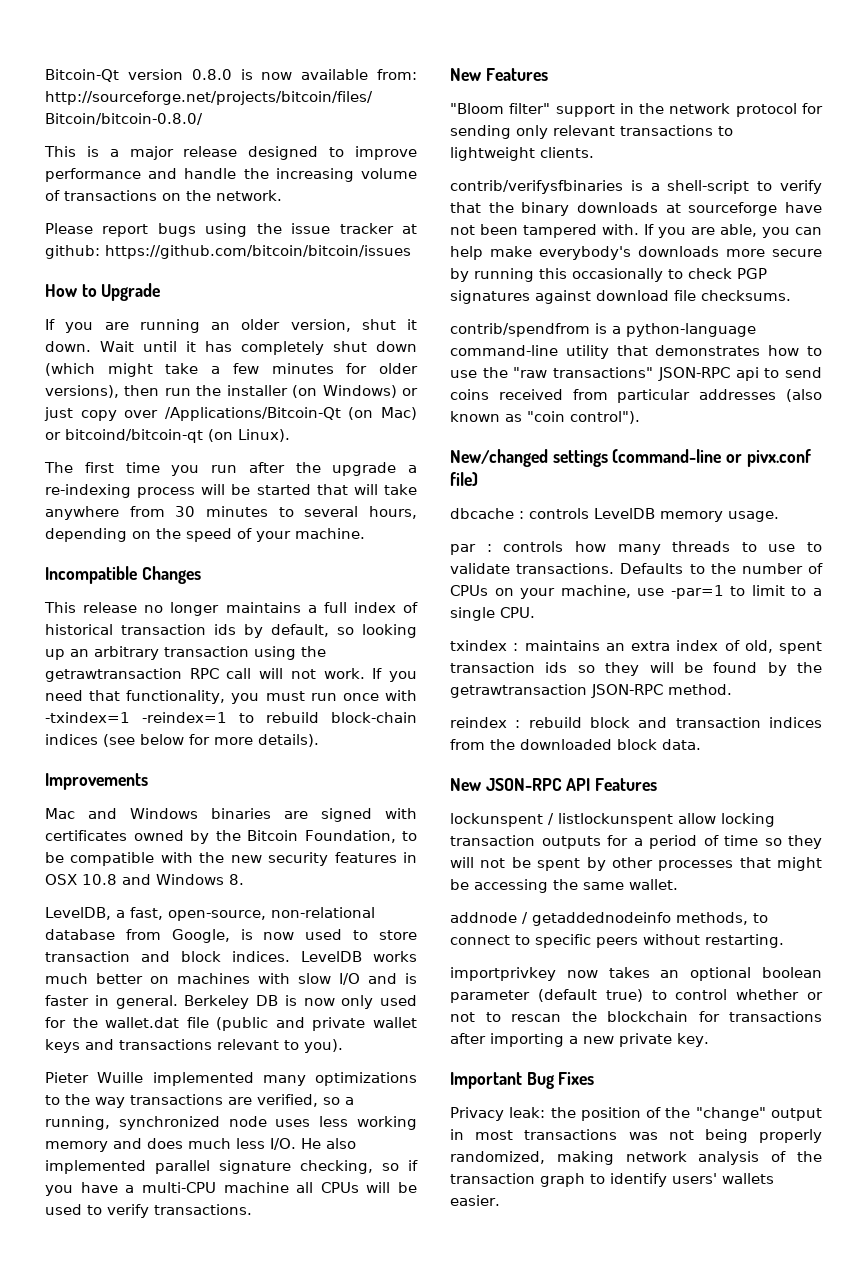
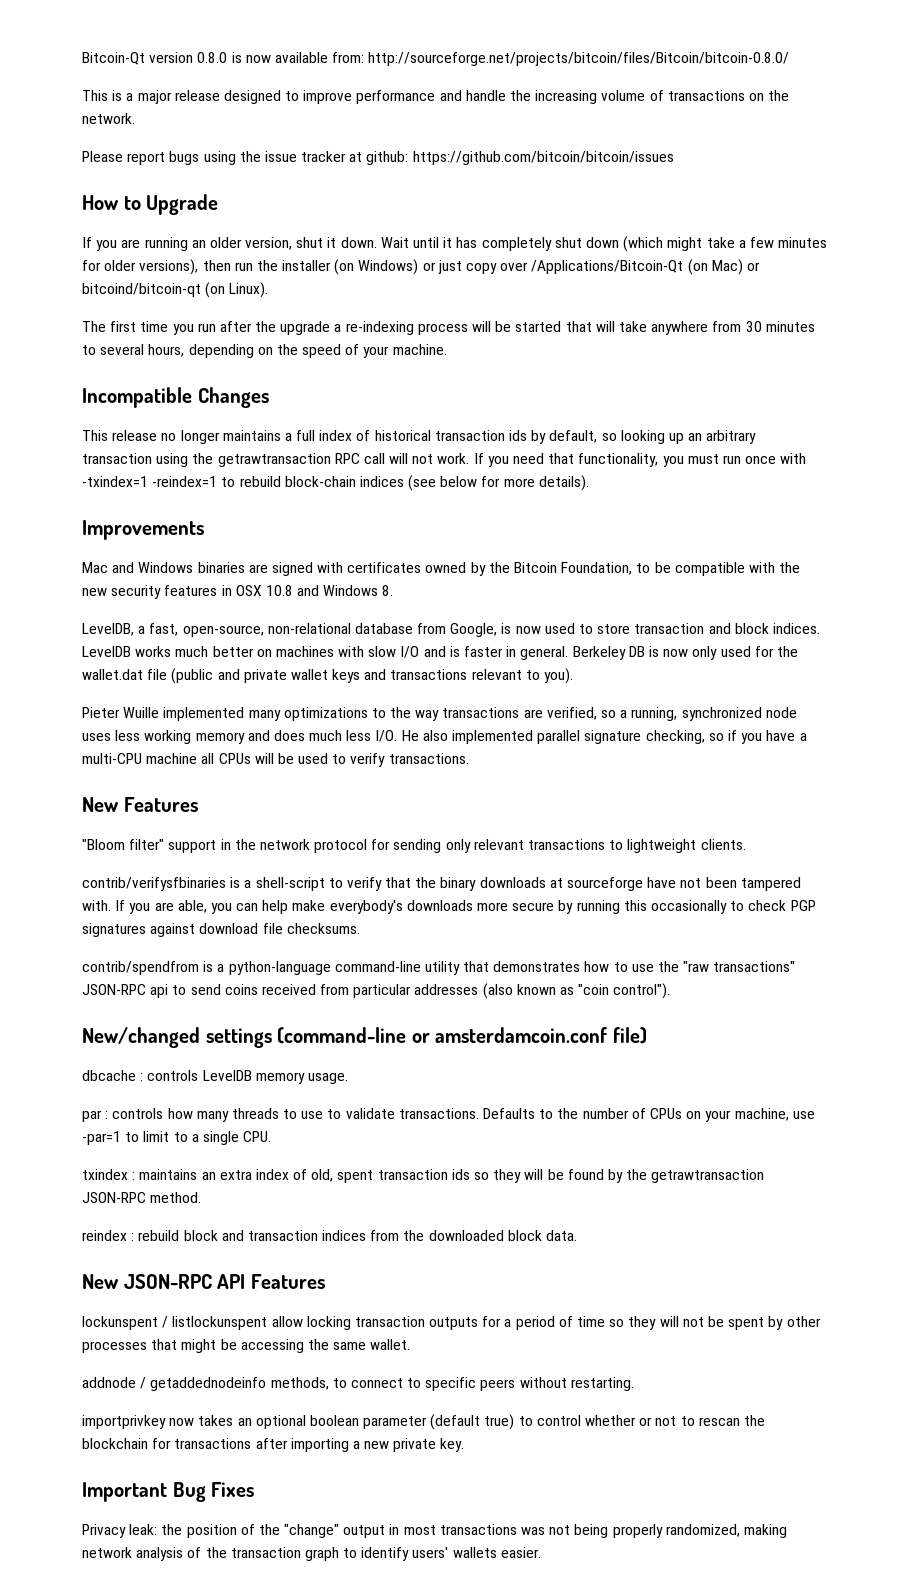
[746,449,811,467] pivx.conf -> [435,1027,608,1043] amsterdamcoin.conf

